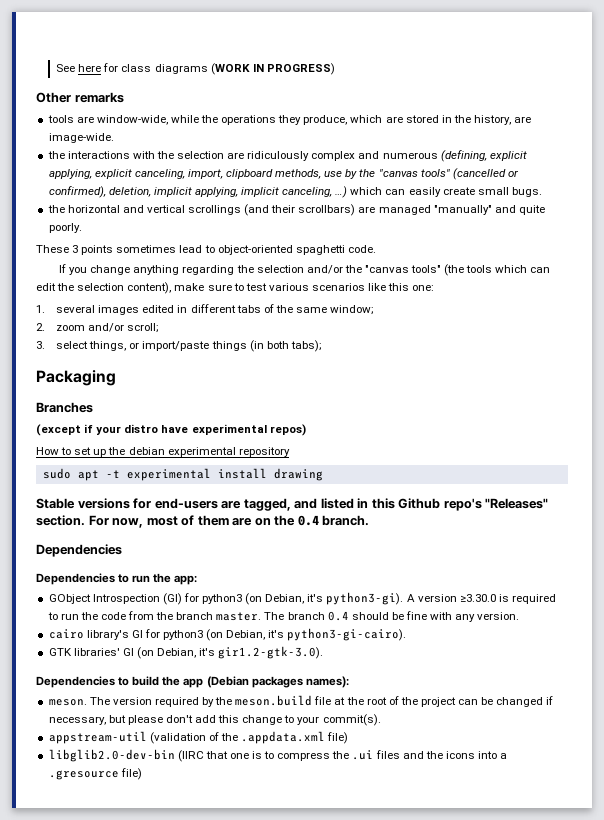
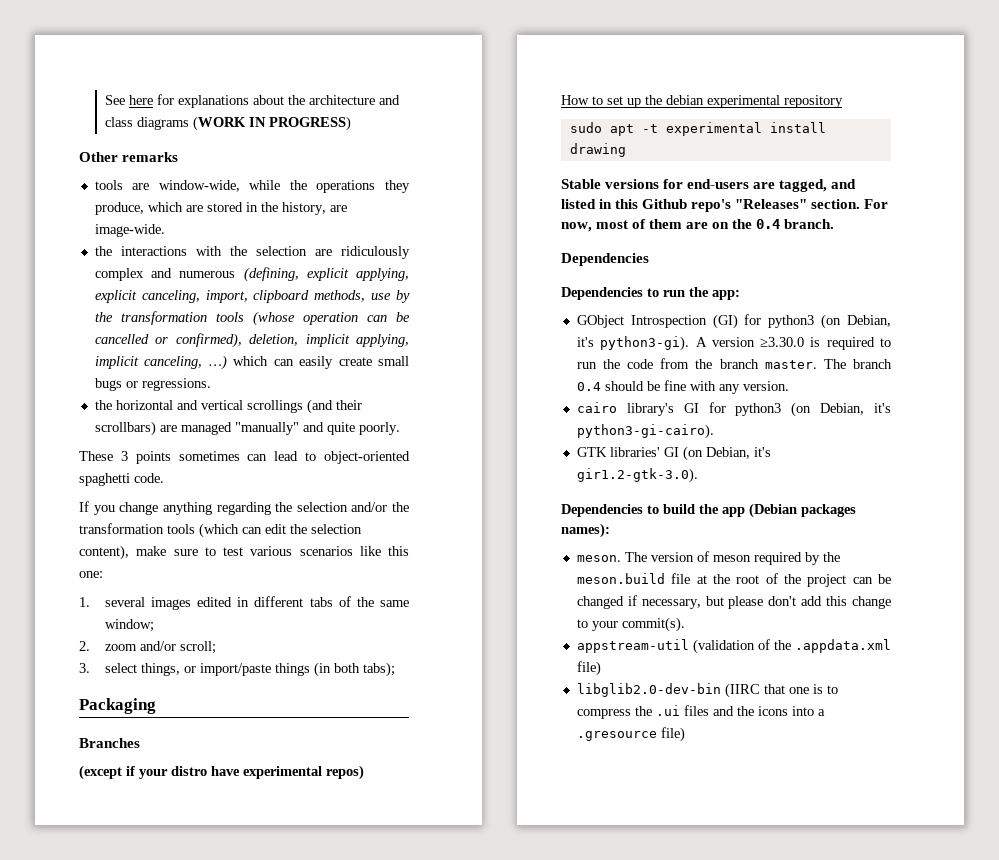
(119, 67) none -> [177,95,400,108] explanations about the architecture and
[378,168,506,180] "canvas tools" (cancelled -> [120,311,410,326] [94,334,149,344] transformation tools (whose operation can be cancelled
[511,187,542,197] bugs. -> [94,378,211,391] bugs or regressions.
(177, 249) none -> [247,454,268,461] can
[364,264,528,276] "canvas tools" (the tools which -> [79,523,239,538] transformation tools (which
(152, 701) none -> [696,551,751,562] of meson

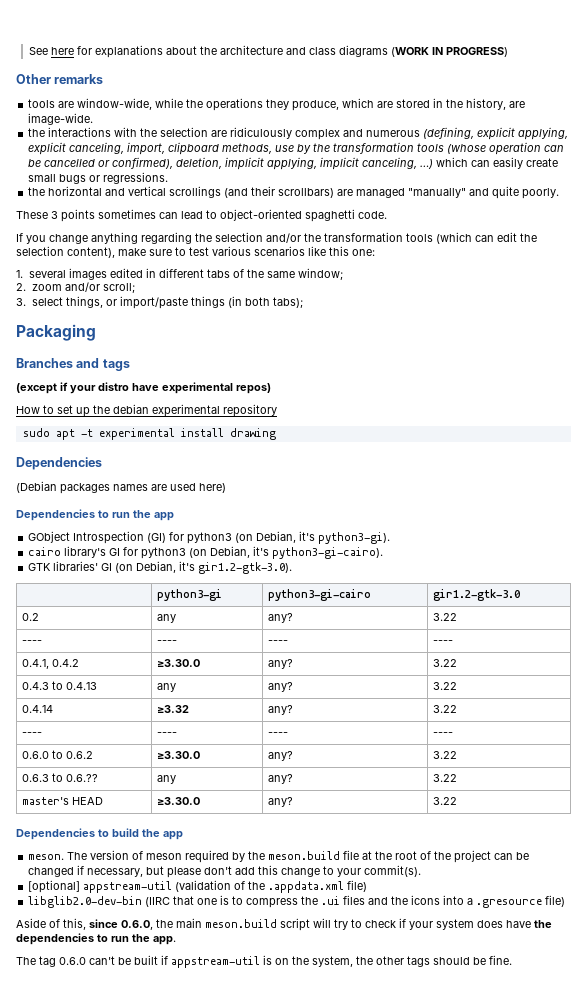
(140, 743) none -> [76,358,130,371] and tags
[561,179,857,192] [561,199,889,212] [561,219,835,232] [561,253,649,266] Stable versions for end-users are tagged, and listed in this Github repo's "Releases" section. For now, most of them are on the 0.4 branch. // Dependencies -> [16,457,102,470] [16,481,226,494] Dependencies // (Debian packages names are used here)
[712,290,740,300] app: -> [154,512,174,521] app
[695,337,891,350] [576,358,892,369] [576,380,789,394] A version ≥3.30.0 is required to run the code from the branch master. The branch 0.4 should be fine with any version. -> (391, 538) none
(698, 475) none -> [156,589,222,601] [267,589,371,601] [432,589,520,601] [21,613,39,621] [156,614,176,623] [267,613,293,623] [432,613,457,621] [21,640,42,644] [156,640,177,644] [267,640,288,644] [432,640,453,644] [21,659,79,669] [156,659,200,667] [267,659,293,669] [432,659,457,667] [21,681,97,690] [156,683,176,692] [267,682,293,692] [432,682,457,690] [21,705,53,713] [156,705,189,713] [267,705,293,715] [432,705,457,713] [21,732,42,736] [156,732,177,736] [267,732,288,736] [432,732,453,736] [21,750,93,759] [156,751,200,759] [267,751,293,761] [432,751,457,759] [21,773,98,782] [156,775,176,784] [267,774,293,784] [432,774,457,782] [21,797,103,805] [156,797,200,805] [267,797,293,807] [432,797,457,805] // | python3-gi | python3-gi-cairo | gir1.2-gtk-3.0 // 0.2 | any | any? | 3.22 // ---- | ---- | ---- | ---- // 0.4.1, 0.4.2 | ≥3.30.0 | any? | 3.22 // 0.4.3 to 0.4.13 | any | any? | 3.22 // 0.4.14 | ≥3.32 | any? | 3.22 // ---- | ---- | ---- | ---- // 0.6.0 to 0.6.2 | ≥3.30.0 | any? | 3.22 // 0.6.3 to 0.6.?? | any | any? | 3.22 // master's HEAD | ≥3.30.0 | any? | 3.22
[749,503,856,518] [561,523,610,538] (Debian packages names): -> (183, 835) none
(685, 624) none -> [28,880,81,893] [optional]
(685, 734) none -> [16,918,552,931] [16,933,176,945] [16,955,512,968] // Aside of this, since 0.6.0, the main meson.build script will try to check if your system does have the dependencies to run the app. // The tag 0.6.0 can't be built if appstream-util is on the system, the other tags should be fine.

